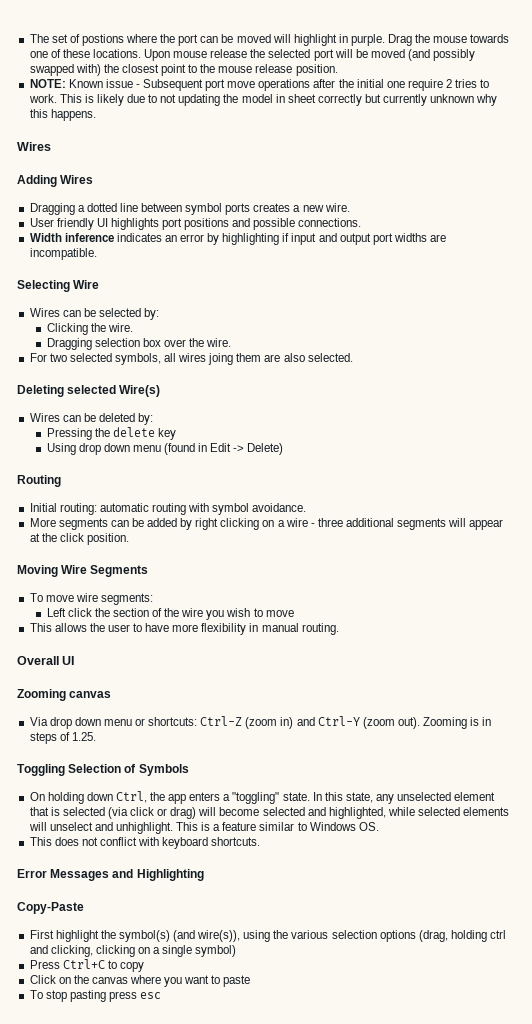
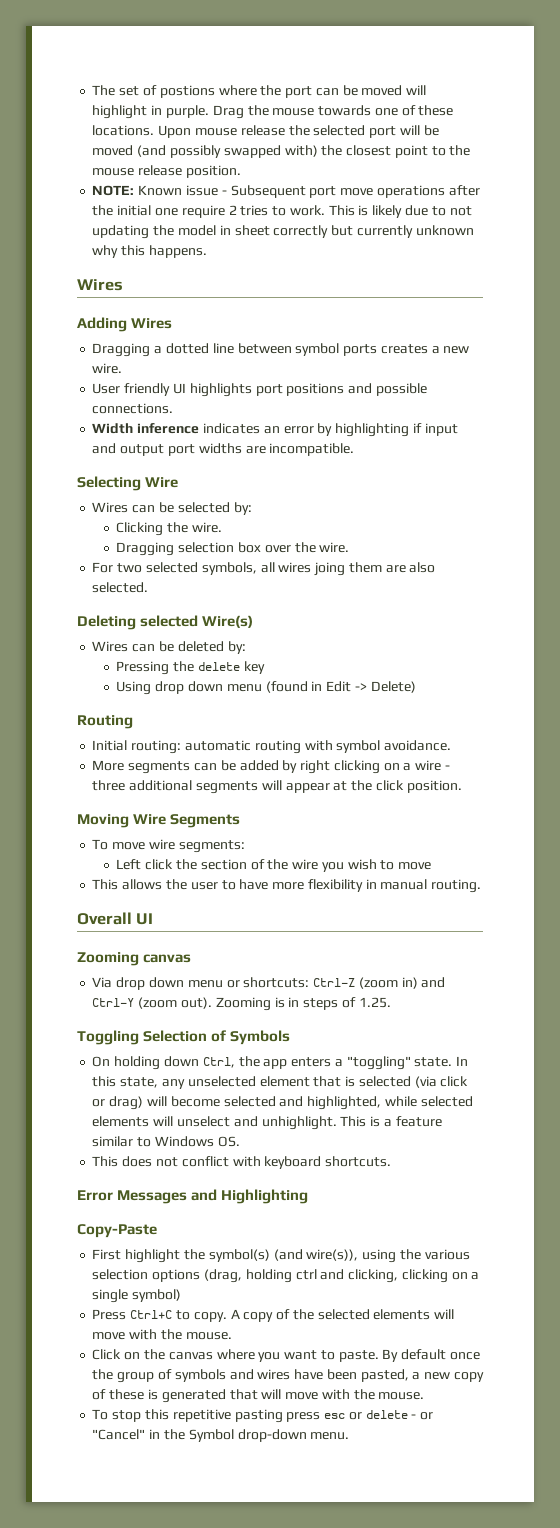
[119,962,144,972] copy -> [193,1309,455,1322] [92,1329,232,1340] copy. A copy of the selected elements will move with the mouse.
[223,975,251,987] paste -> [338,1349,480,1362] [92,1369,484,1383] [92,1389,425,1403] paste. By default once the group of symbols and wires have been pasted, a new copy of these is generated that will move with the mouse.
(67, 996) none -> [144,1409,231,1422] this repetitive
(162, 995) none -> [348,1410,434,1420] [92,1429,350,1442] or delete - or "Cancel" in the Symbol drop-down menu.

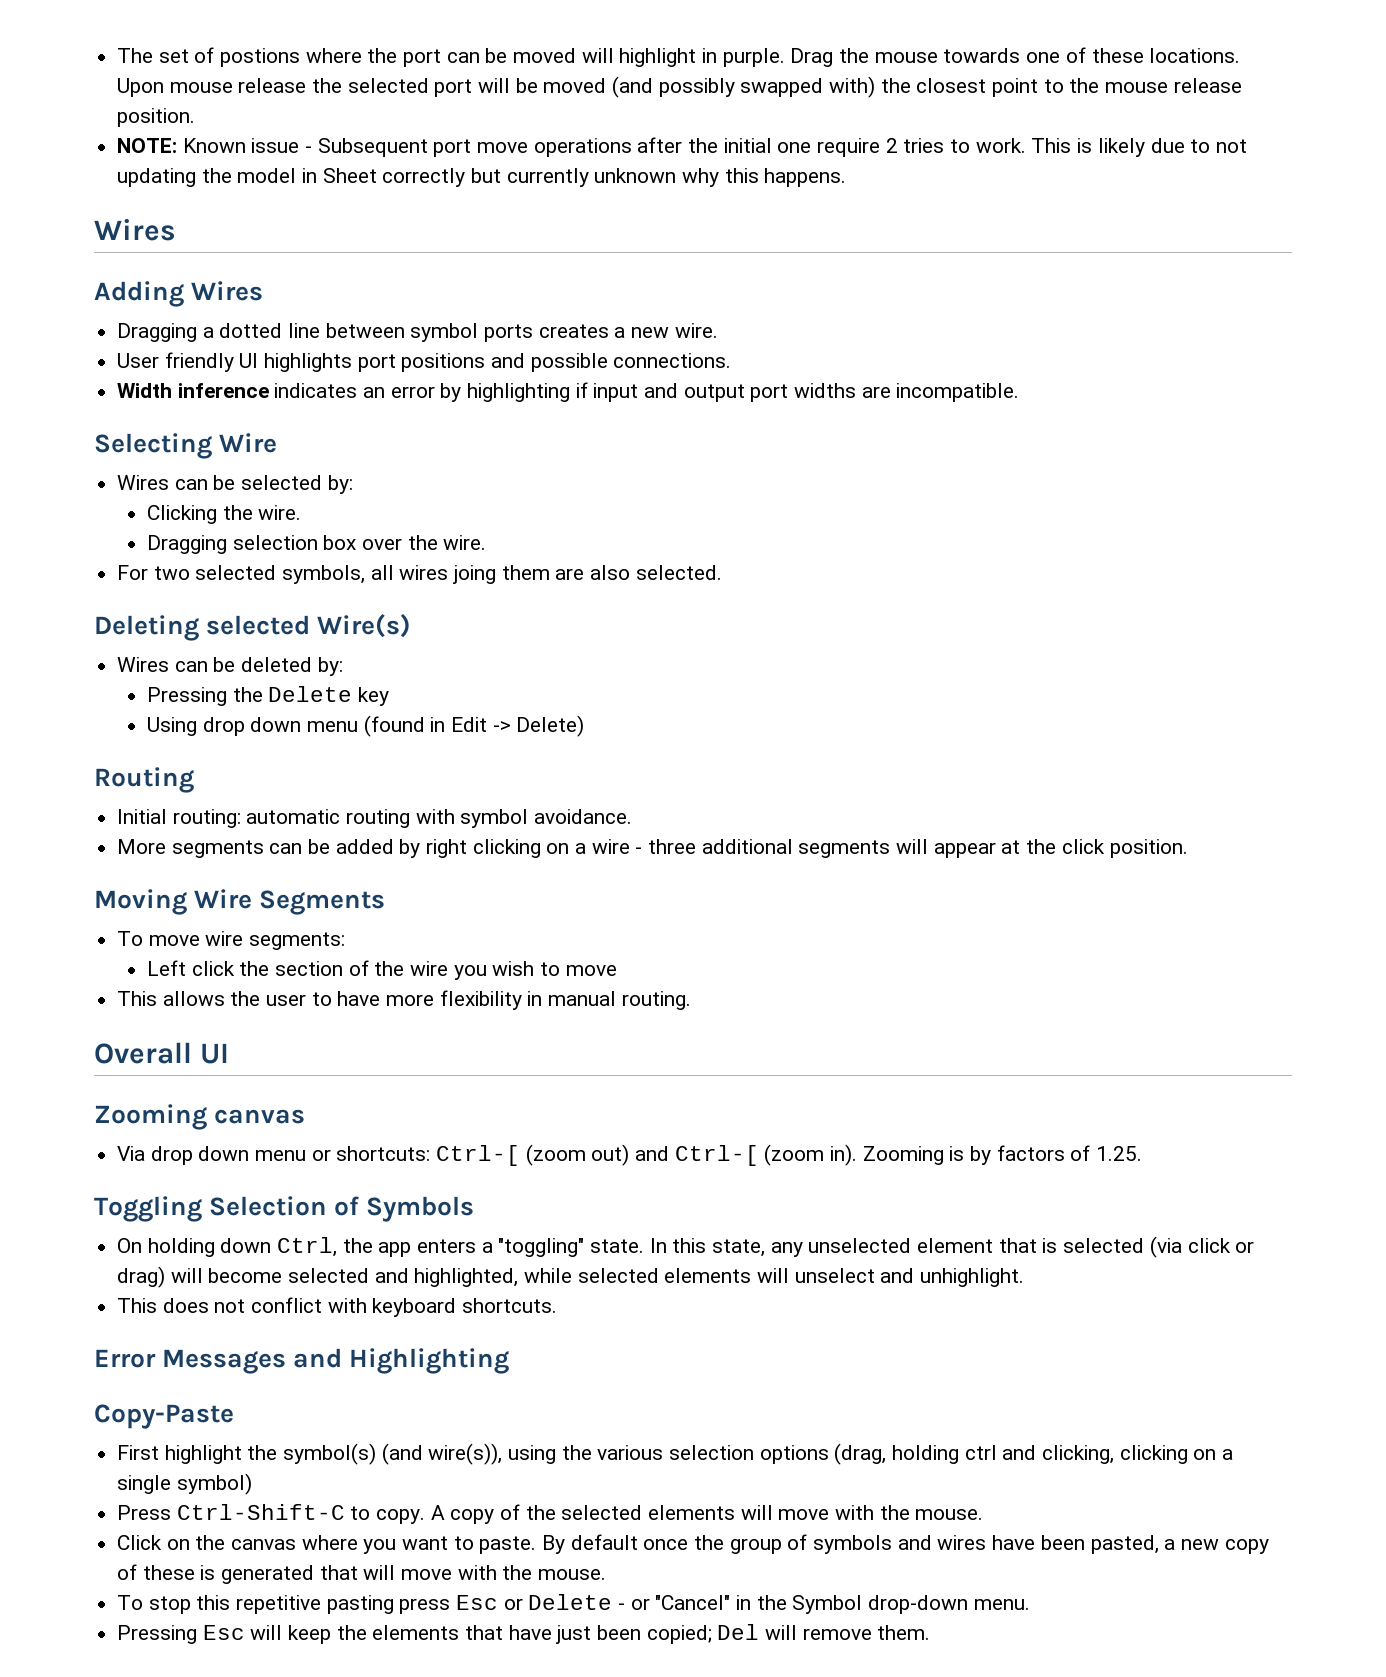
[234,225,270,236] sheet -> [322,168,377,183] Sheet
[197,662,240,671] delete -> [268,686,353,702] Delete
[313,977,446,989] [92,997,339,1011] Ctrl-Z (zoom in) and Ctrl-Y (zoom out). Zooming is in steps -> [436,1144,1065,1166] Ctrl-[ (zoom out) and Ctrl-[ (zoom in). Zooming is by factors
[340,1116,442,1127] [92,1136,240,1147] This is a feature similar to Windows OS. -> (1025, 1277) none
[130,1310,173,1319] Ctrl+C -> [176,1504,345,1520] Ctrl-Shift-C
[324,1410,408,1420] esc or delete -> [456,1594,613,1610] Esc or Delete
(350, 1436) none -> [117,1624,931,1644] // Pressing Esc will keep the elements that have just been copied; Del will remove them.

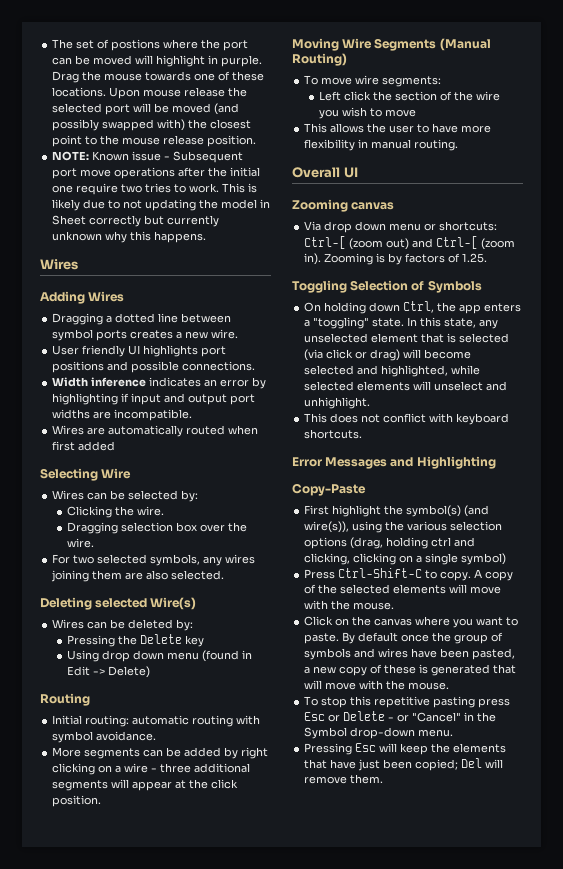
[885,138,898,153] 2 -> [121,184,143,193] two
(1020, 392) none -> [52,425,259,437] [52,441,116,451] // Wires are automatically routed when first added
[370,565,497,584] all wires joing -> [203,554,256,566] [51,570,90,582] any wires joining
(386, 902) none -> [439,38,491,51] [292,53,347,66] (Manual Routing)

